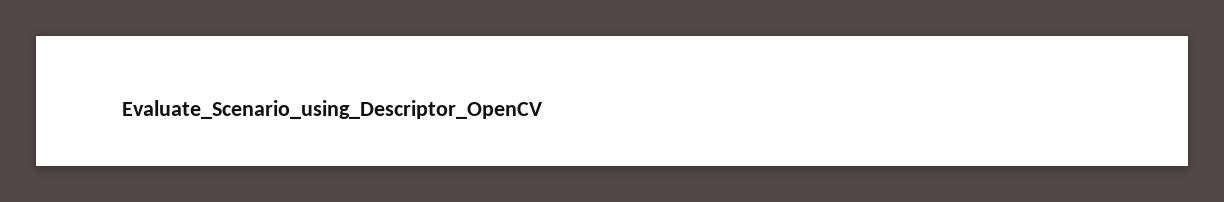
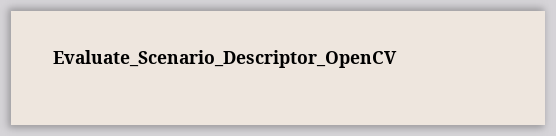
[122,100,542,119] Evaluate_Scenario_using_Descriptor_OpenCV -> [53,50,397,68] Evaluate_Scenario_Descriptor_OpenCV

